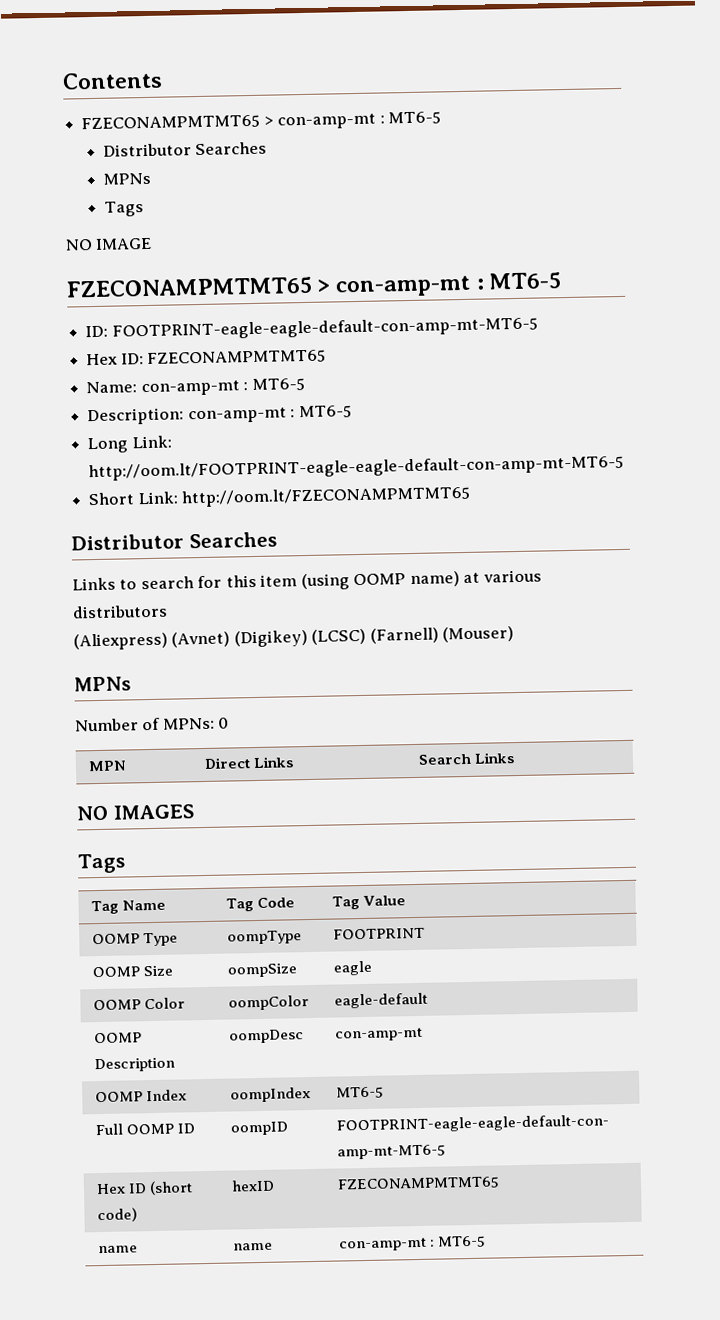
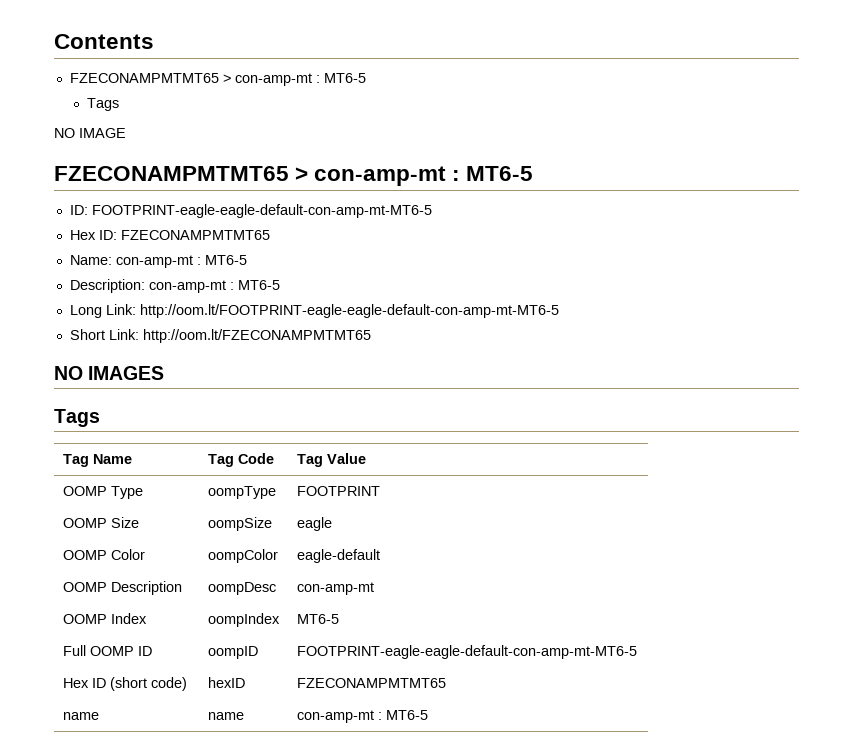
[102,141,268,157] [102,172,151,185] // Distributor Searches // MPNs -> (366, 78) none
[71,531,277,551] [72,569,542,591] [72,604,168,619] [73,626,515,651] [74,676,131,692] [75,717,230,732] [87,760,127,772] [203,756,294,769] [417,752,514,765] // Distributor Searches // Links to search for this item (using OOMP name) at various distributors // (Aliexpress) (Avnet) (Digikey) (LCSC) (Farnell) (Mouser) // MPNs // Number of MPNs: 0 // MPN | Direct Links | Search Links -> (371, 336) none

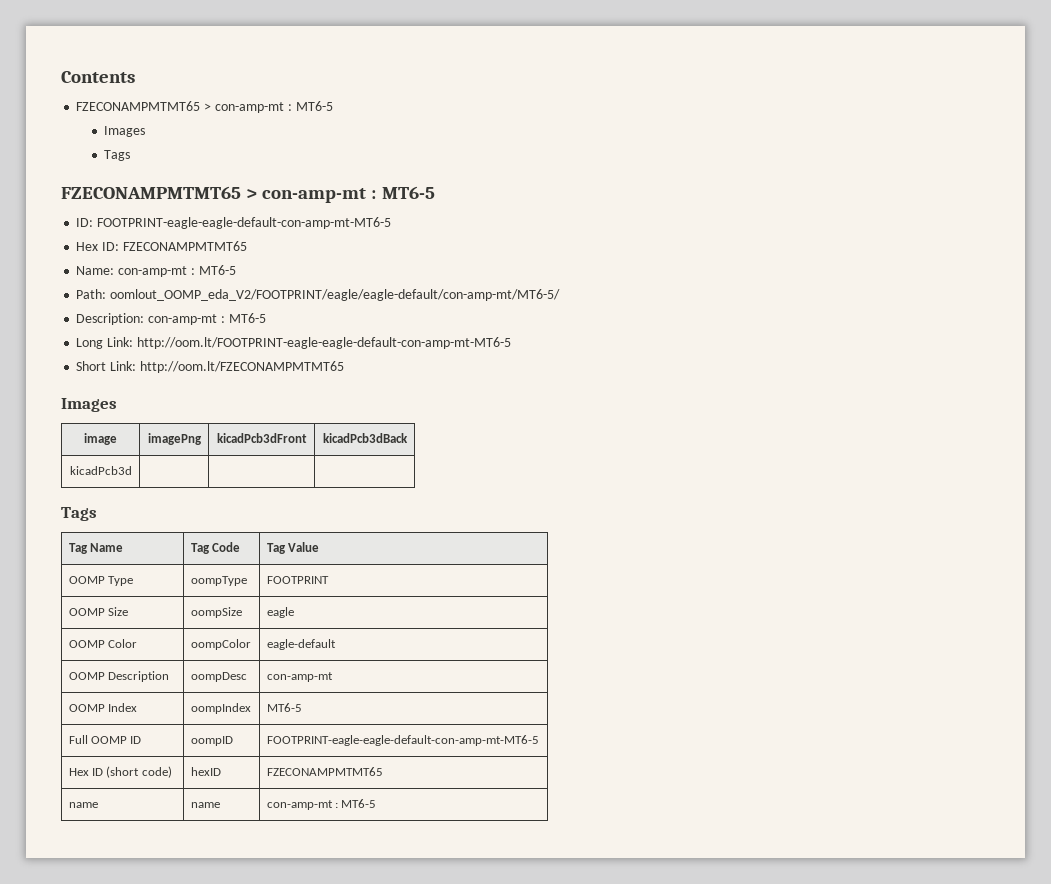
[86,98,119,111] [54,128,126,138] // Tags // NO IMAGE -> [104,126,146,137] [104,150,131,161] // Images // Tags
(247, 260) none -> [76,289,561,301] // Path: oomlout_OOMP_eda_V2/FOOTPRINT/eagle/eagle-default/con-amp-mt/MT6-5/
[54,366,165,380] NO IMAGES -> [61,398,117,412] [84,433,117,445] [147,433,202,445] [216,433,307,443] [322,433,408,443] [69,466,132,475] Images // image | imagePng | kicadPcb3dFront | kicadPcb3dBack // kicadPcb3d | | |

